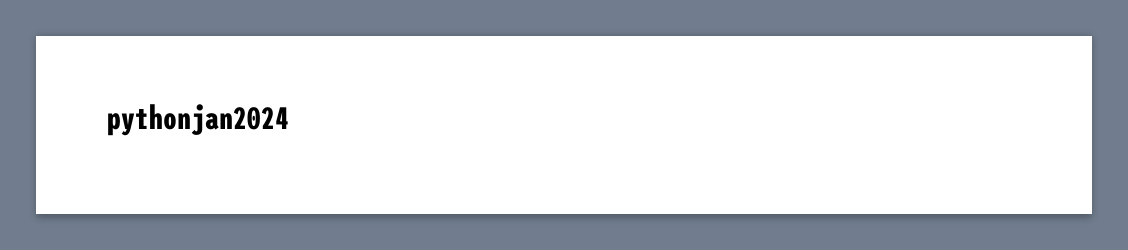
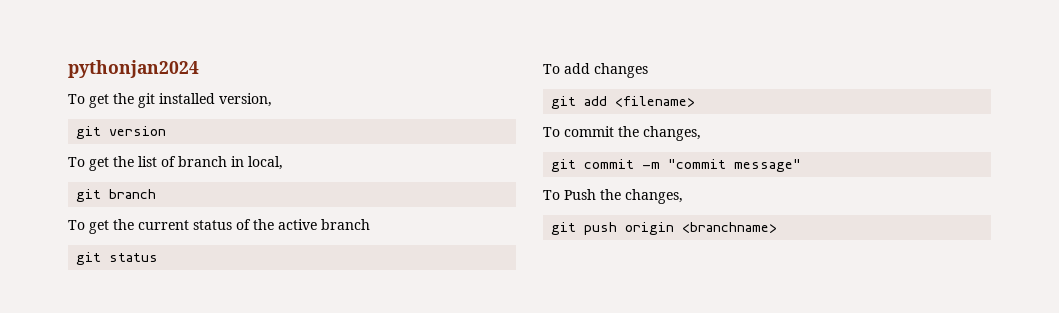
(289, 120) none -> [68,93,272,108] [76,126,167,139] [68,156,283,171] [76,189,157,202] [68,219,370,234] [76,252,159,265] [543,63,648,78] [551,96,696,109] [543,126,701,141] [551,159,802,172] [543,189,683,204] [551,222,778,235] // To get the git installed version, // git version // To get the list of branch in local, // git branch // To get the current status of the active branch // git status // To add changes // git add <filename> // To commit the changes, // git commit -m "commit message" // To Push the changes, // git push origin <branchname>

